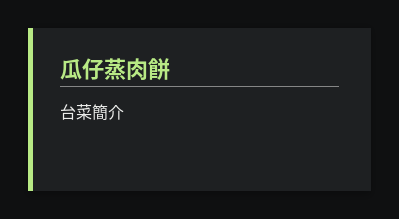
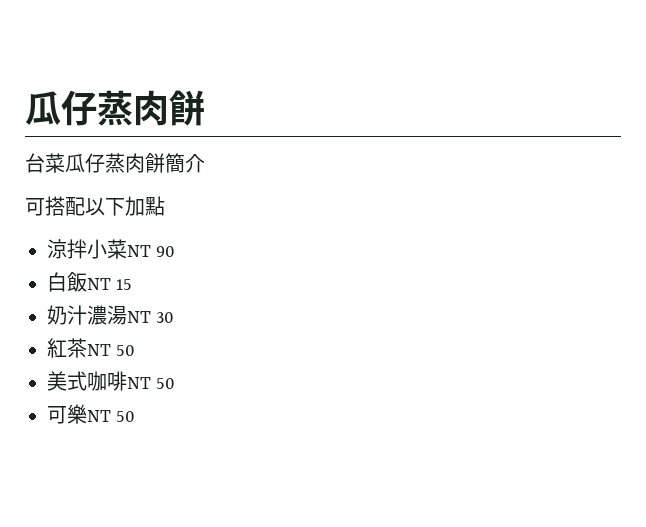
(92, 112) none -> [65,153,165,173] 瓜仔蒸肉餅
(124, 112) none -> [25,196,165,216] [47,239,176,259] [47,272,133,292] [47,305,175,325] [47,338,136,358] [47,371,176,391] [47,404,136,424] // 可搭配以下加點 // 涼拌小菜NT 90 // 白飯NT 15 // 奶汁濃湯NT 30 // 紅茶NT 50 // 美式咖啡NT 50 // 可樂NT 50

